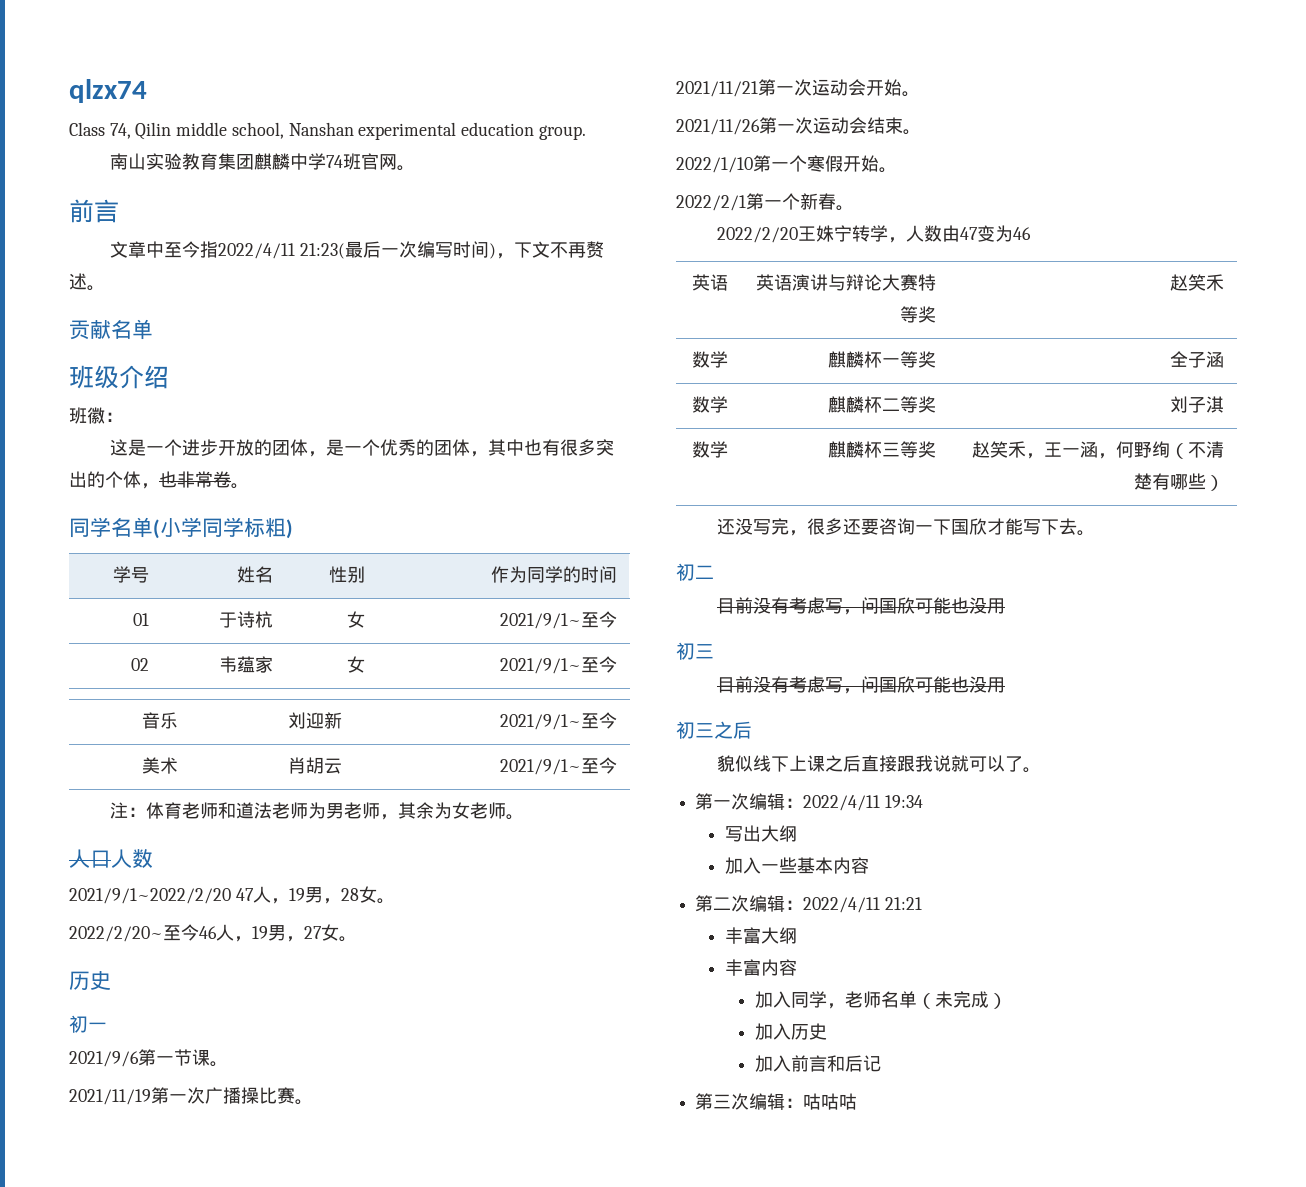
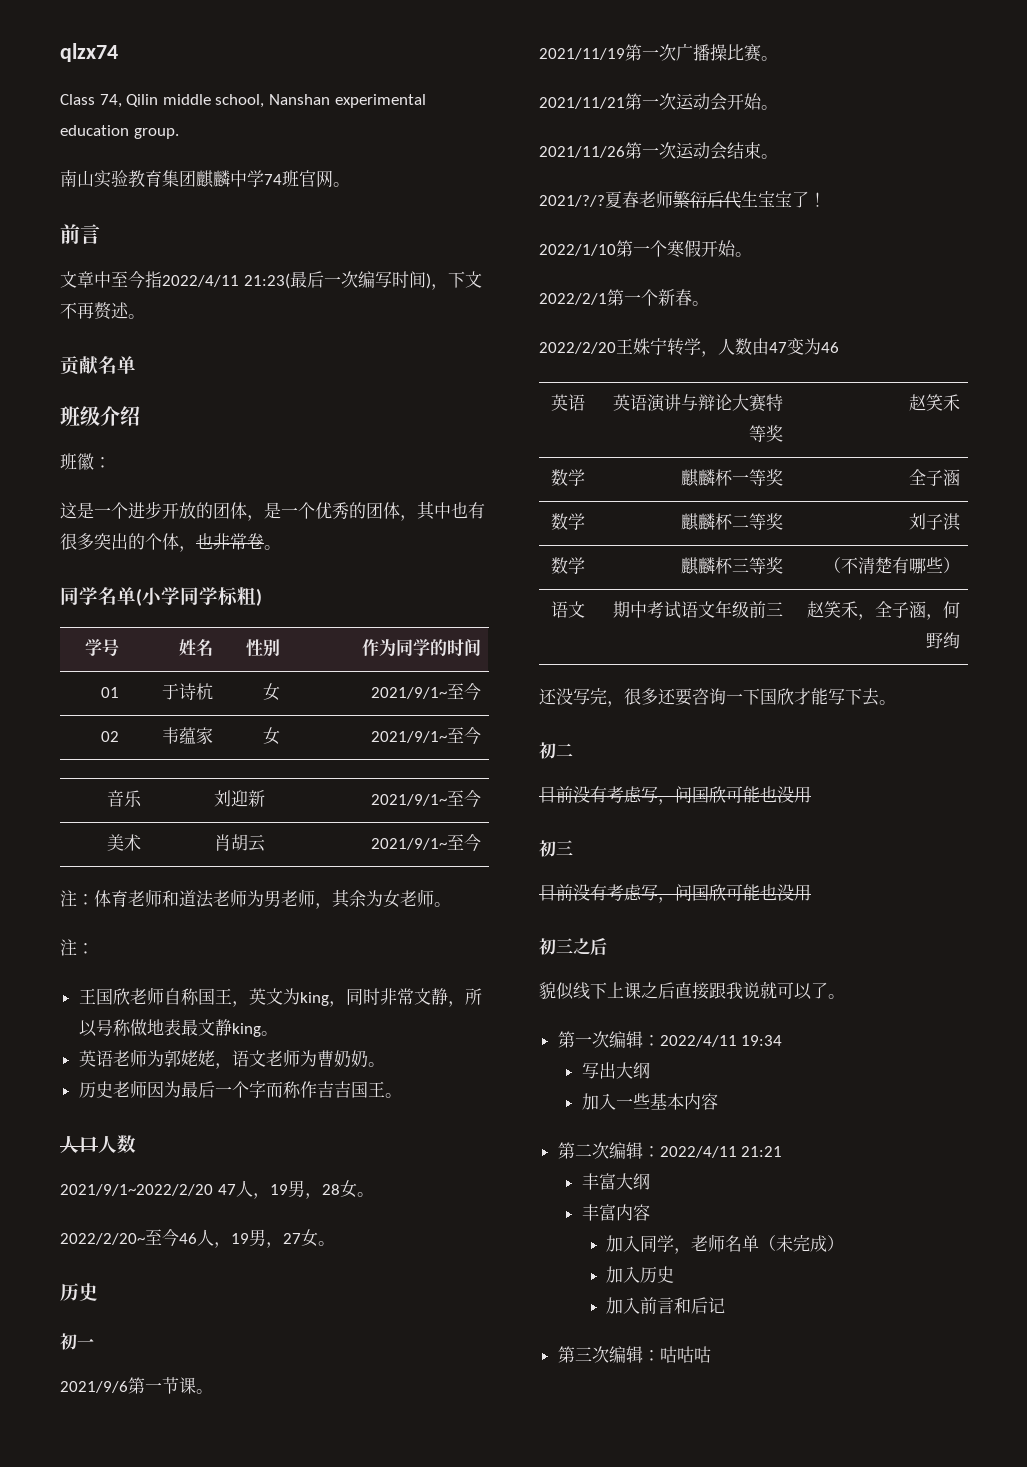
(525, 817) none -> [60,939,94,956] [78,987,482,1007] [78,1019,278,1037] [78,1049,385,1069] [78,1080,402,1098] // 注： // 王国欣老师自称国王，英文为king，同时非常文静，所以号称做地表最文静king。 // 英语老师为郭姥姥，语文老师为曹奶奶。 // 历史老师因为最后一个字而称作吉吉国王。
(921, 132) none -> [539,190,826,209] // 2021/?/?夏春老师繁衍后代生宝宝了！
[971,441,1170,459] 赵笑禾，王一涵，何野绚 -> (783, 565) none
(1224, 483) none -> [550,601,585,618] [612,600,783,619] [806,601,960,620] [925,632,960,649] // 语文 | 期中考试语文年级前三 | 赵笑禾，全子涵，何野绚

